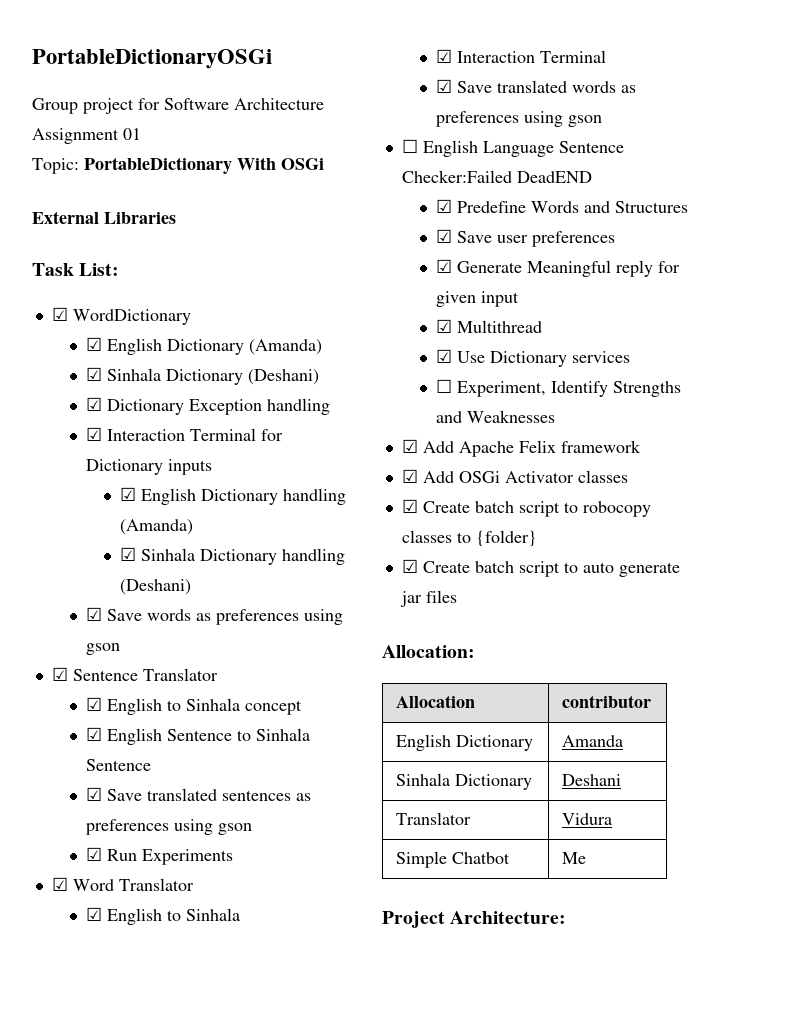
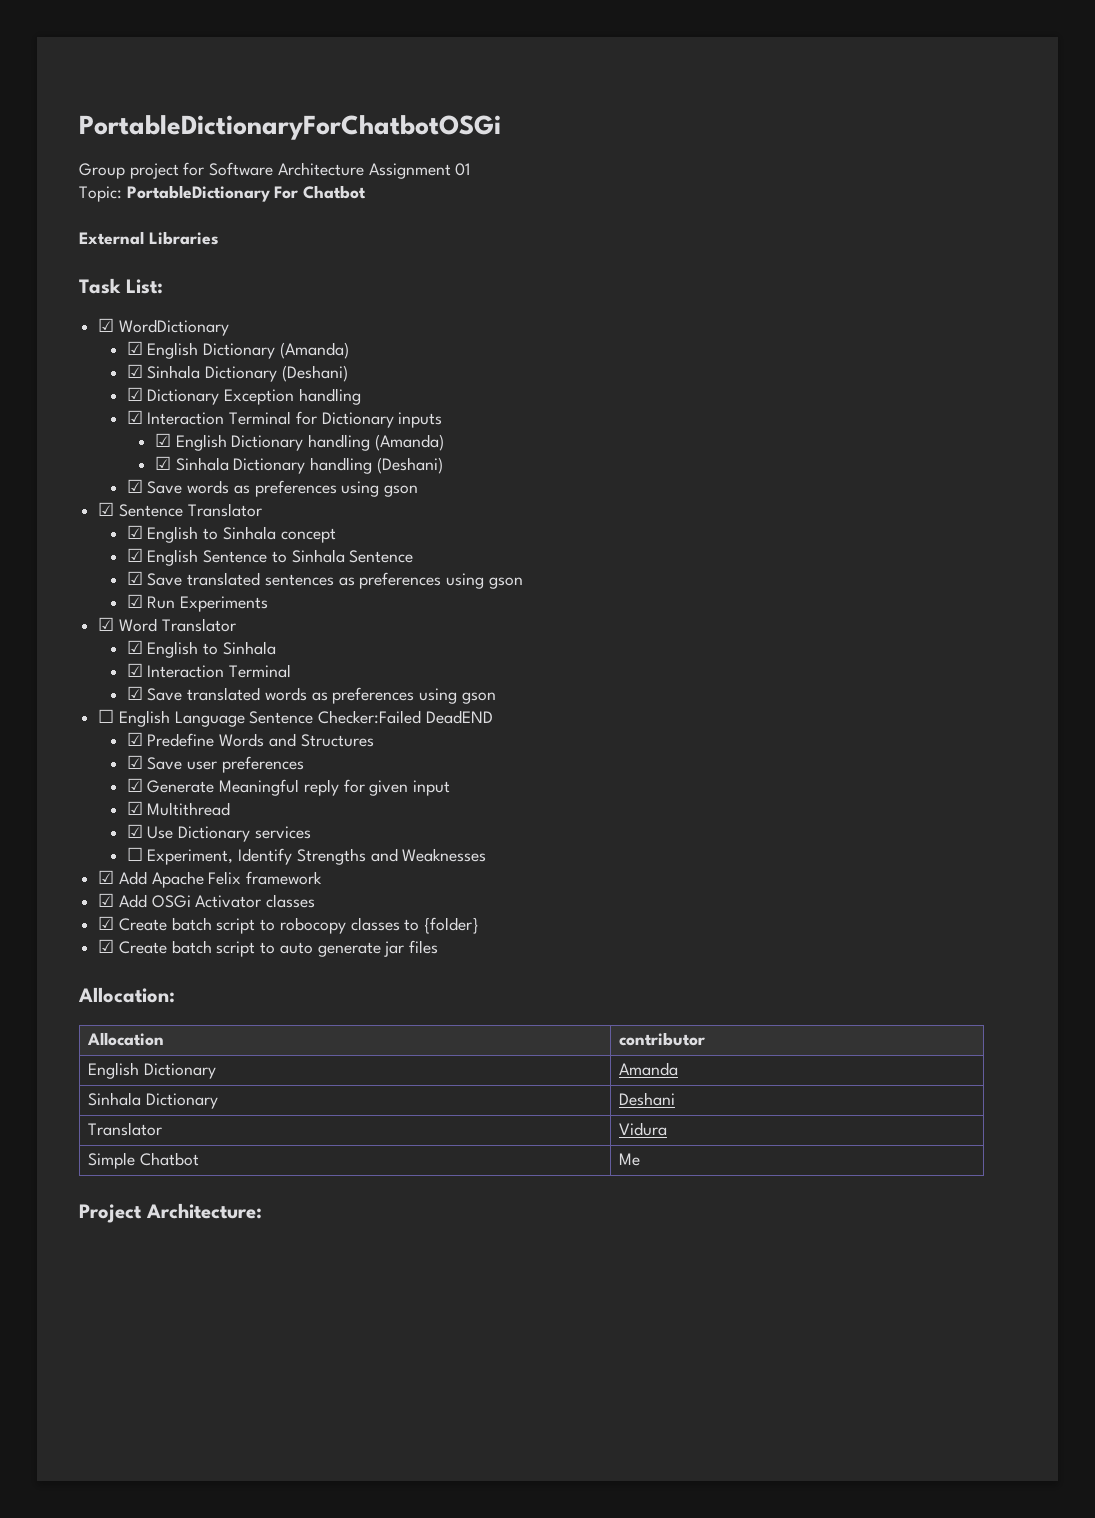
[32,49,272,69] PortableDictionaryOSGi -> [79,115,501,140] PortableDictionaryForChatbotOSGi
[237,157,324,170] With OSGi -> [274,185,367,199] For Chatbot

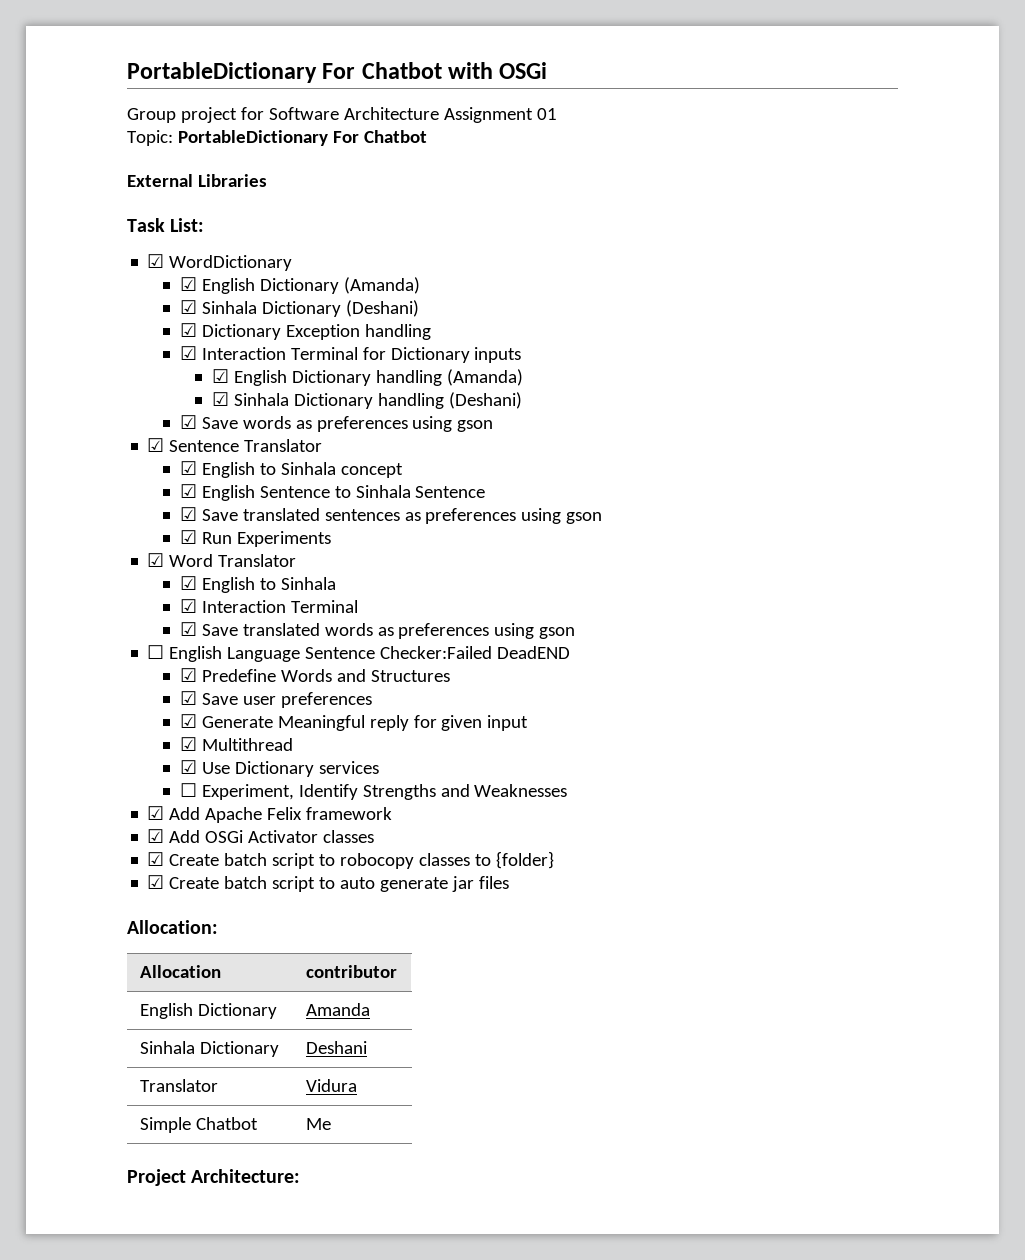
[79,115,501,140] PortableDictionaryForChatbotOSGi -> [127,62,548,83] PortableDictionary For Chatbot with OSGi

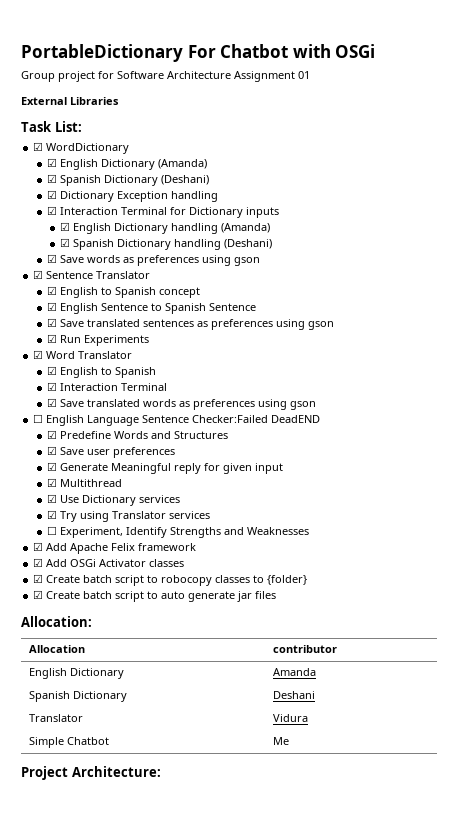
[127,130,427,146] // Topic: PortableDictionary For Chatbot -> (310, 75) none
[201,301,257,314] Sinhala -> [59,175,101,186] Spanish
[233,393,289,406] Sinhala -> [73,239,115,250] Spanish
[280,462,336,475] Sinhala -> [114,287,156,298] Spanish
[355,485,411,498] Sinhala -> [164,303,206,314] Spanish
[280,577,336,590] Sinhala -> [114,367,156,378] Spanish
(379, 767) none -> [46,510,210,522] // ☑ Try using Translator services
[139,1041,195,1054] Sinhala -> [28,691,70,702] Spanish

